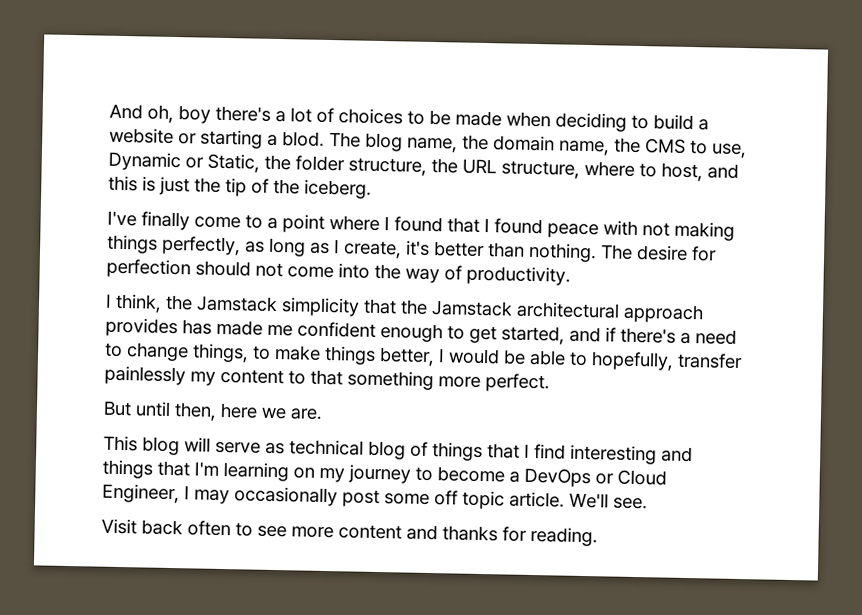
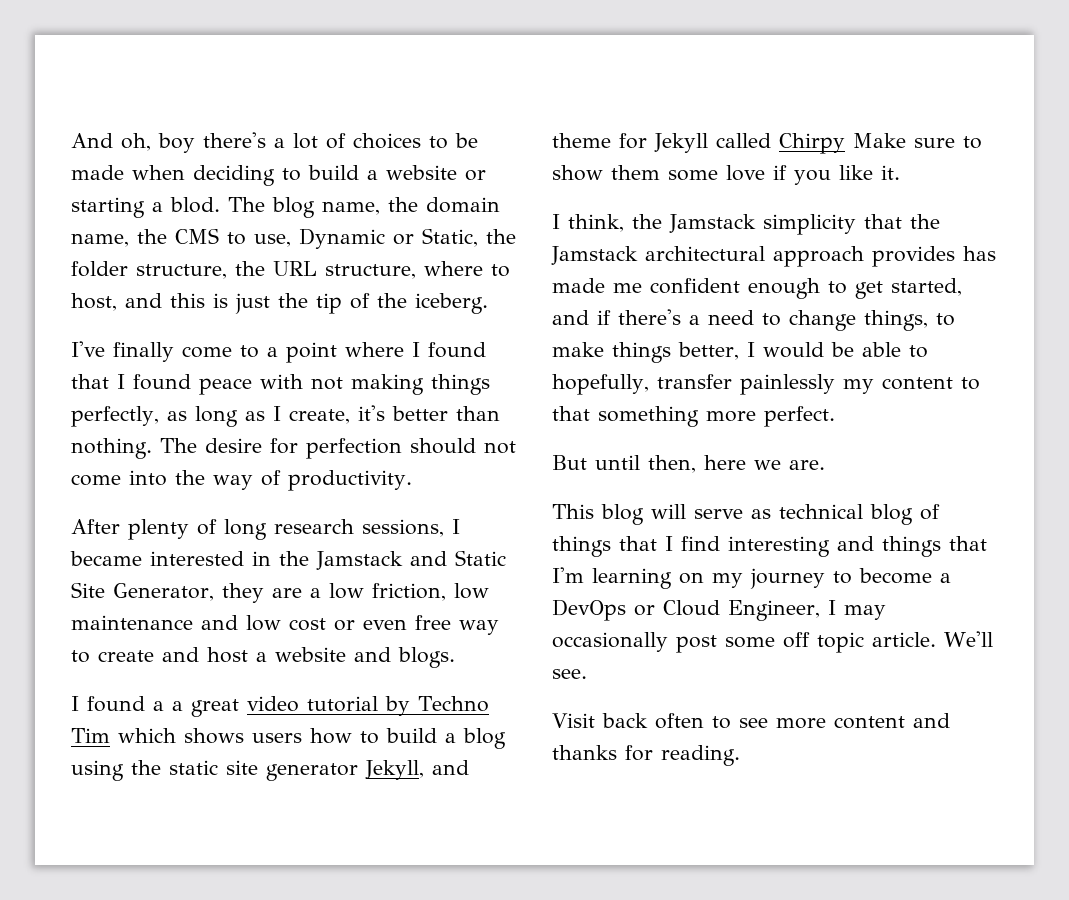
(571, 275) none -> [71,519,460,540] [70,550,506,570] [71,582,489,603] [71,615,499,635] [71,647,455,668] [71,696,489,717] [71,728,506,749] [71,760,469,781] [552,133,982,154] [552,165,900,185] // After plenty of long research sessions, I became interested in the Jamstack and Static Site Generator, they are a low friction, low maintenance and low cost or even free way to create and host a website and blogs. // I found a a great video tutorial by Techno Tim which shows users how to build a blog using the static site generator Jekyll, and theme for Jekyll called Chirpy Make sure to show them some love if you like it.

